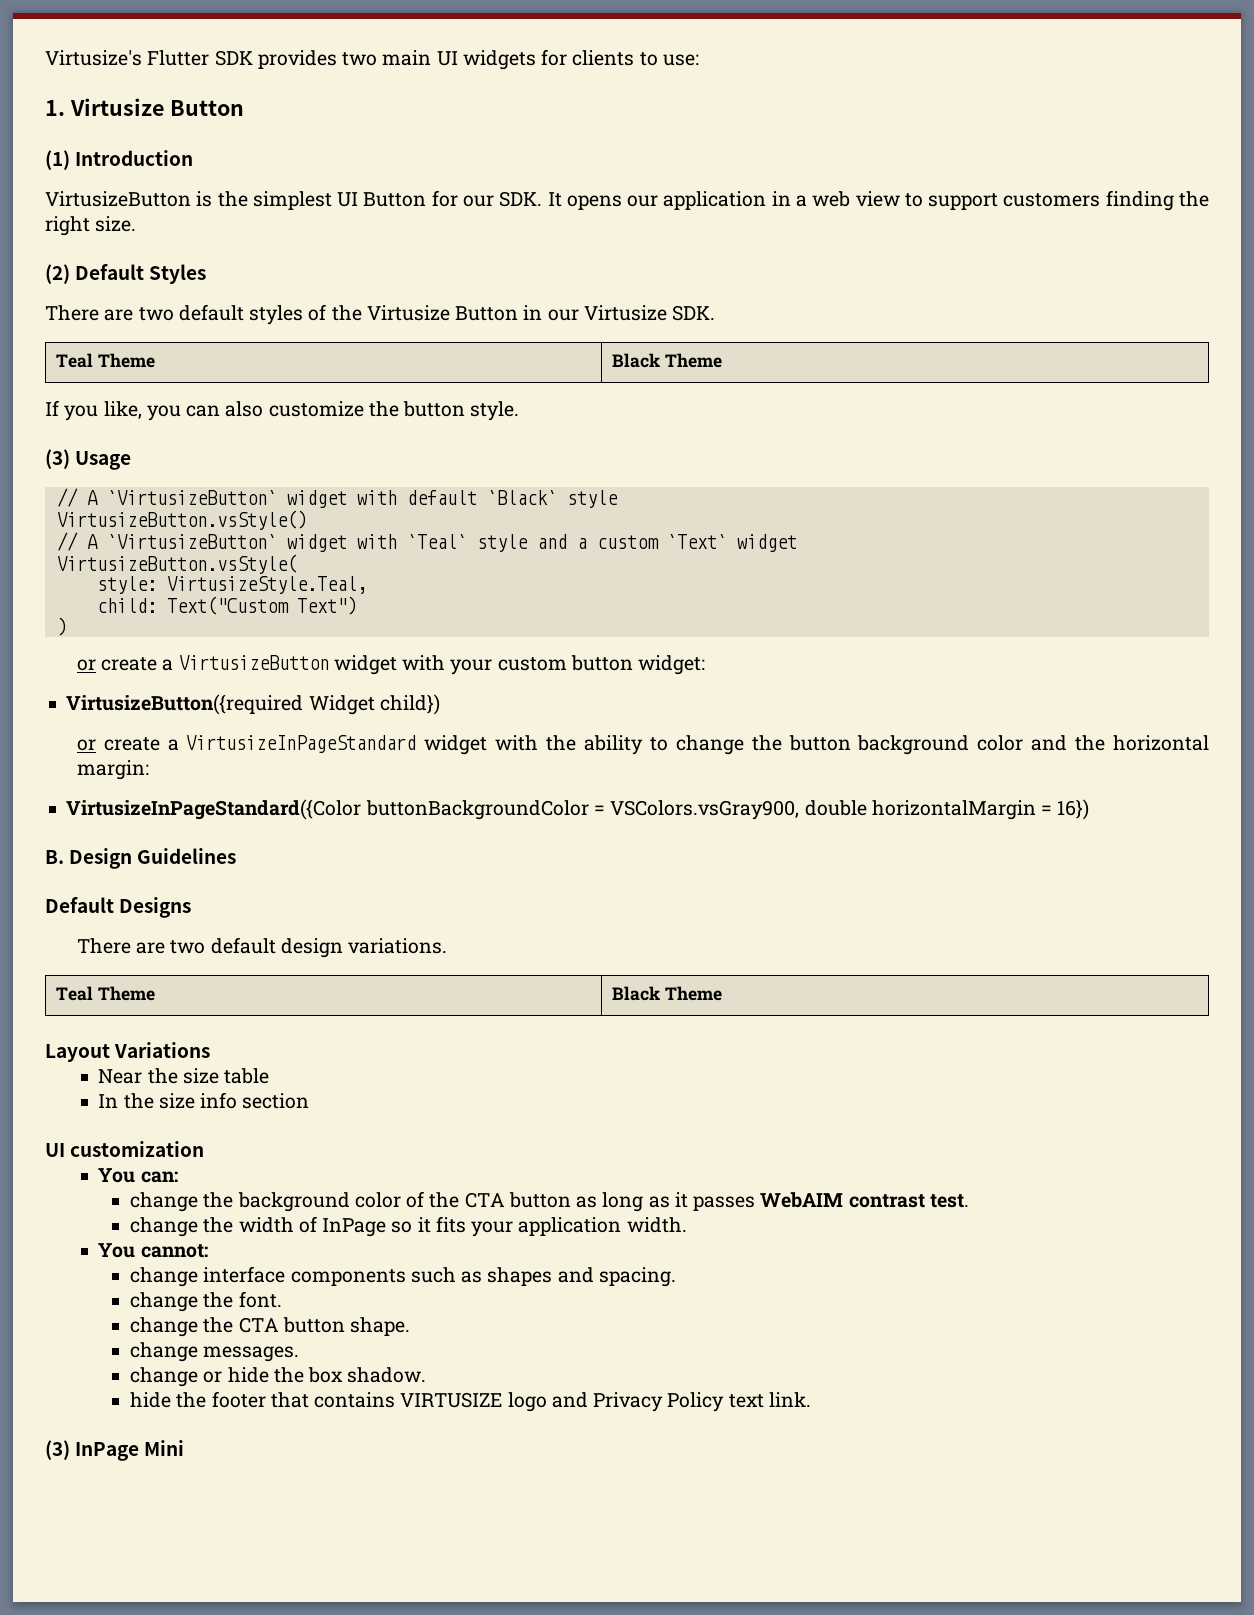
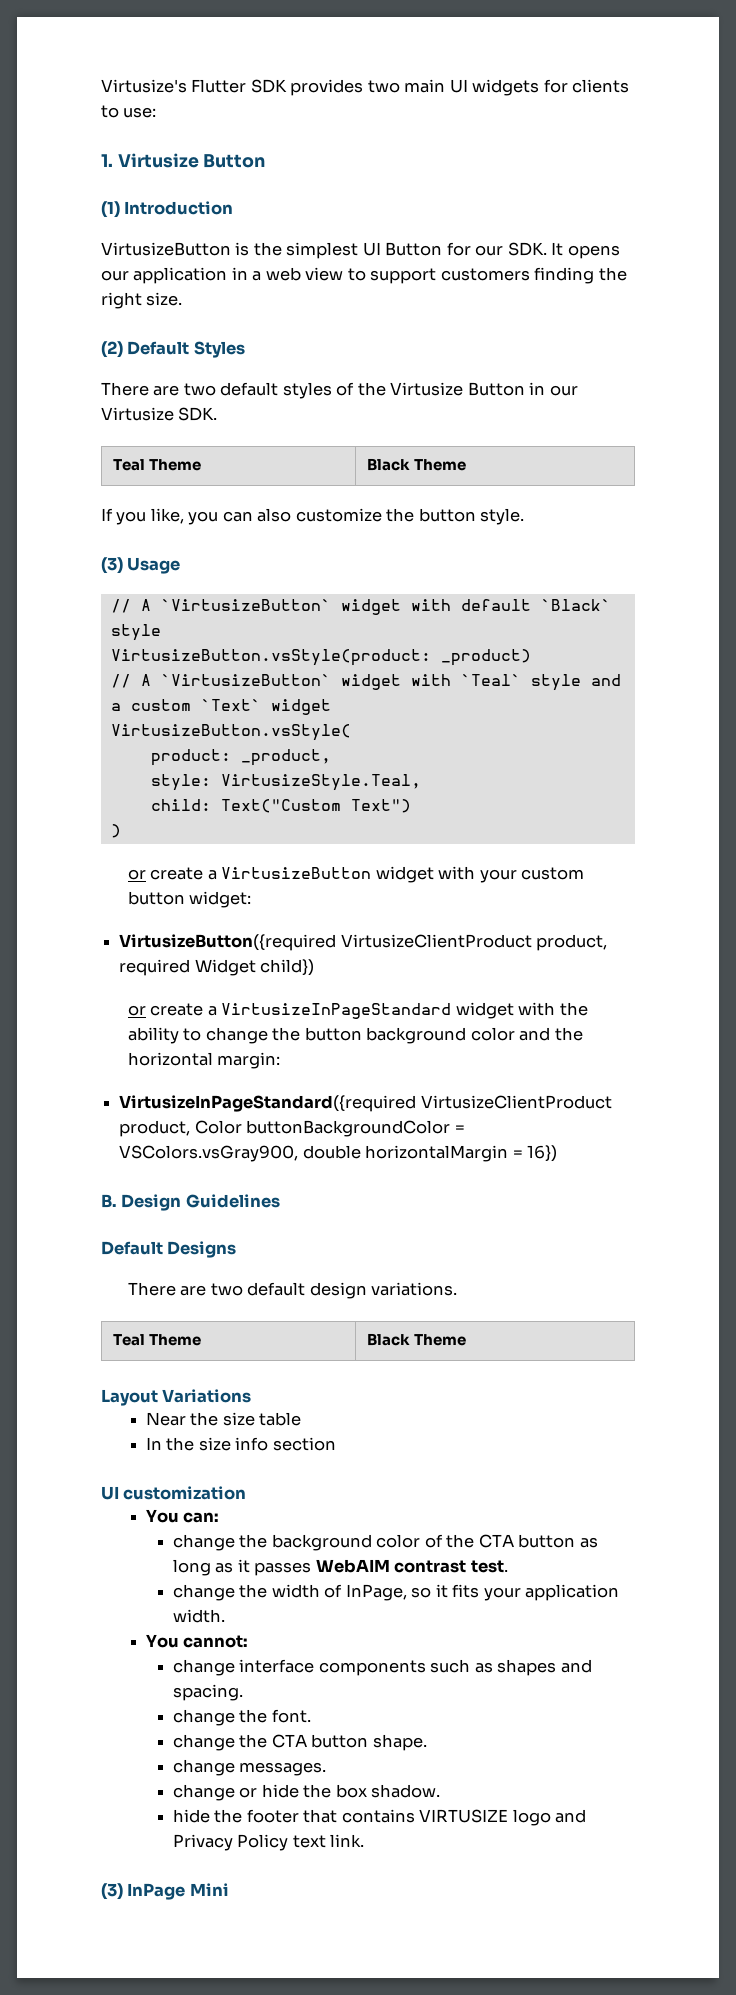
[56,510,307,530] VirtusizeButton.vsStyle() -> [110,649,531,666] VirtusizeButton.vsStyle(product: _product)
(297, 564) none -> [150,749,331,766] // product: _product,
(304, 704) none -> [340,934,608,951] [119,959,191,976] VirtusizeClientProduct product, required
[66,799,362,820] VirtusizeInPageStandard({Color -> [119,1095,612,1112] [119,1120,242,1137] VirtusizeInPageStandard({required VirtusizeClientProduct product, Color
[322,1218,387,1237] InPage -> [345,1584,407,1601] InPage,

